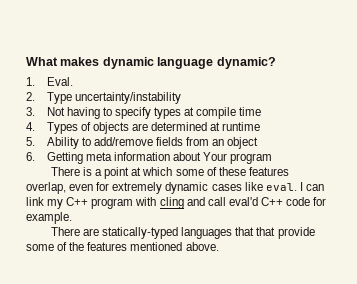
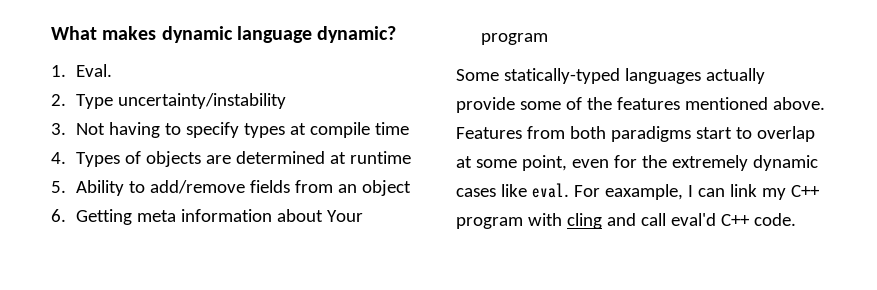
[50,167,289,179] [26,182,66,194] There is a point at which some of these features overlap, -> [456,68,765,84] [456,97,825,113] [456,126,815,142] [456,155,567,171] Some statically-typed languages actually provide some of the features mentioned above. Features from both paradigms start to overlap at some point,
(110, 186) none -> [641,155,667,168] the
(297, 187) none -> [573,184,683,200] For eaxample,
[286,197,327,206] [26,212,72,224] [50,227,315,239] [26,242,219,251] code for example. // There are statically-typed languages that that provide some of the features mentioned above. -> [753,213,796,226] code.

